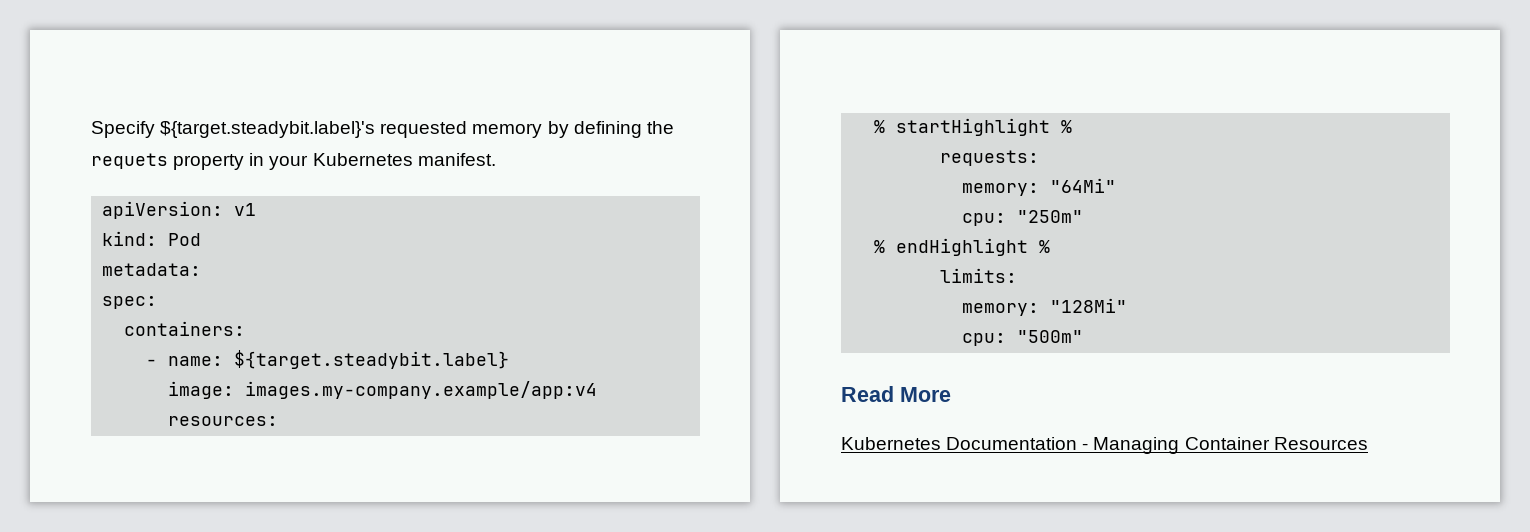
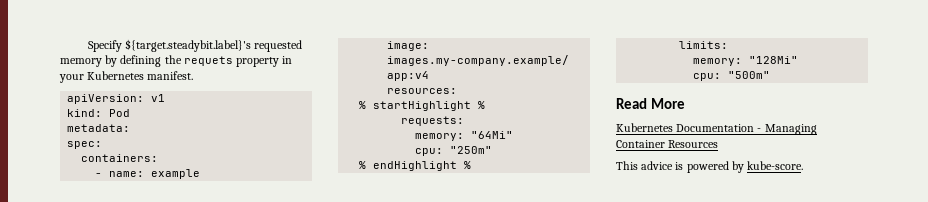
[234,350,510,369] ${target.steadybit.label} -> [151,169,201,179] example
(1368, 443) none -> [616,161,804,173] // This advice is powered by kube-score.

